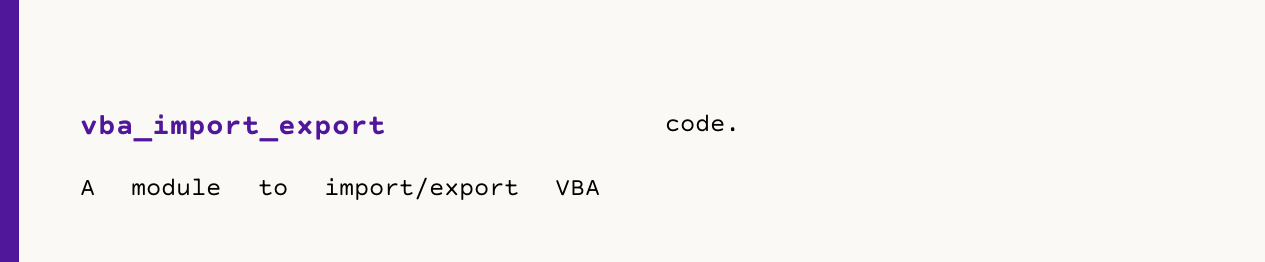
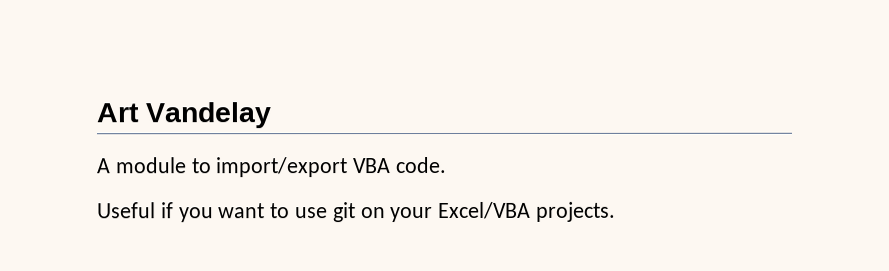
[80,114,386,142] vba_import_export -> [96,102,271,129] Art Vandelay
(740, 123) none -> [97,201,617,223] // Useful if you want to use git on your Excel/VBA projects.

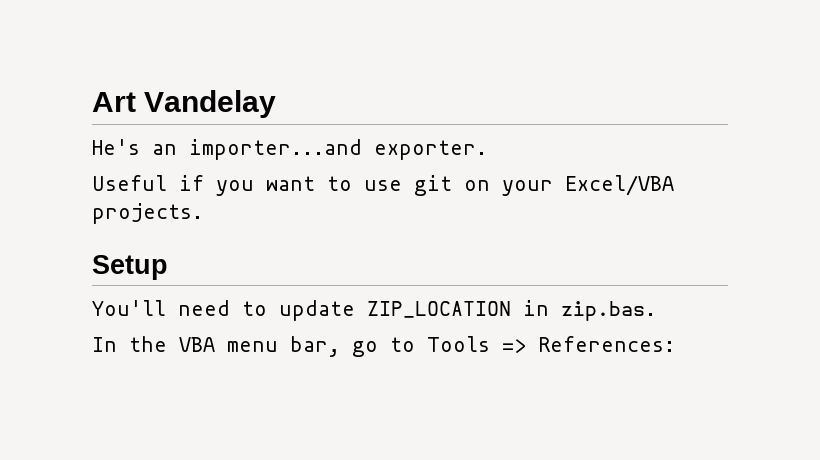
[97,156,448,178] A module to import/export VBA code. -> [92,139,487,160] He's an importer...and exporter.
(617, 211) none -> [92,255,168,280] [92,300,656,321] [92,336,675,357] // Setup // You'll need to update ZIP_LOCATION in zip.bas. // In the VBA menu bar, go to Tools => References:

